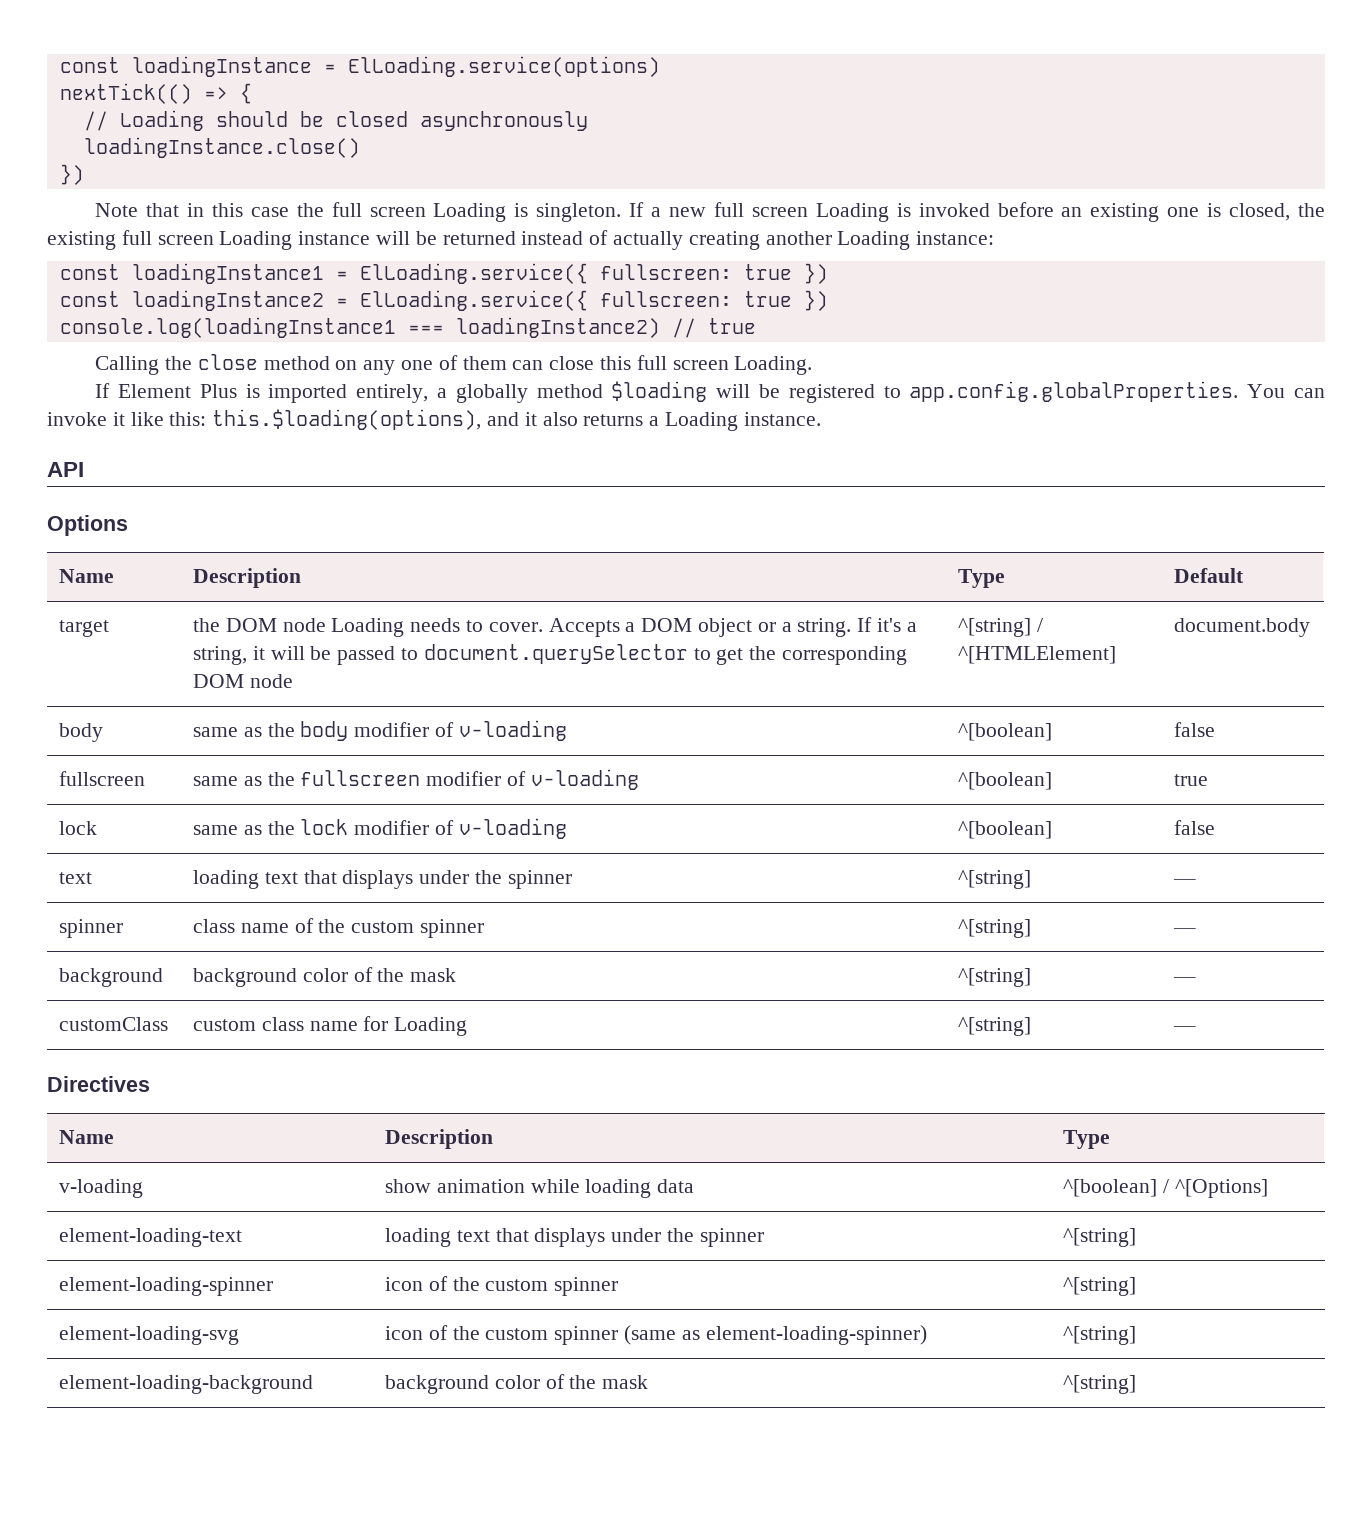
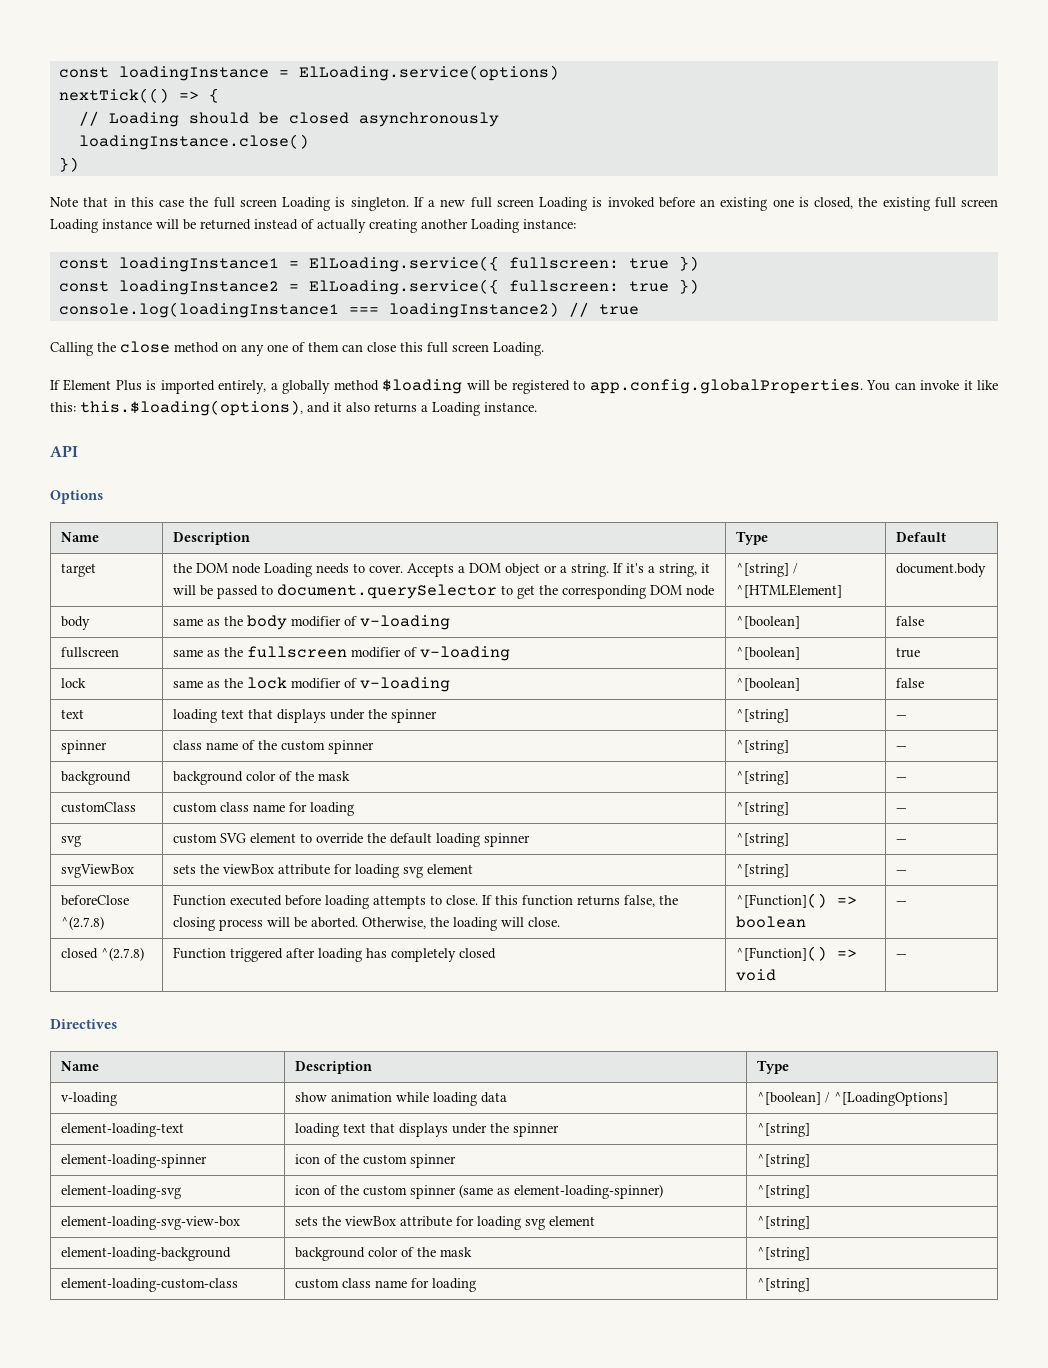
[394,1017,468,1036] [958,1017,1032,1036] [1173,1026,1197,1031] Loading | ^[string] | — -> [309,802,354,816] [735,802,789,816] [895,808,907,812] [60,835,81,847] [172,833,530,847] [735,833,789,847] [895,839,907,843] [60,864,134,878] [172,864,473,878] [735,864,789,878] [895,870,907,874] [60,895,129,906] [60,916,104,930] [172,894,678,909] [172,917,560,931] [735,893,857,908] [735,916,806,928] [895,901,907,905] [60,947,144,961] [172,947,496,962] [735,946,857,961] [735,969,776,981] [895,954,907,958] loading | ^[string] | — // svg | custom SVG element to override the default loading spinner | ^[string] | — // svgViewBox | sets the viewBox attribute for loading svg element | ^[string] | — // beforeClose ^(2.7.8) | Function executed before loading attempts to close. If this function returns false, the closing process will be aborted. Otherwise, the loading will close. | ^[Function]() => boolean | — // closed ^(2.7.8) | Function triggered after loading has completely closed | ^[Function]() => void | —
[1174,1179,1268,1198] ^[Options] -> [833,1092,948,1106] ^[LoadingOptions]
(1137, 1335) none -> [60,1216,240,1230] [294,1216,595,1230] [756,1216,810,1230] // element-loading-svg-view-box | sets the viewBox attribute for loading svg element | ^[string]
(1137, 1384) none -> [60,1278,238,1292] [294,1278,476,1292] [756,1278,810,1292] // element-loading-custom-class | custom class name for loading | ^[string]

